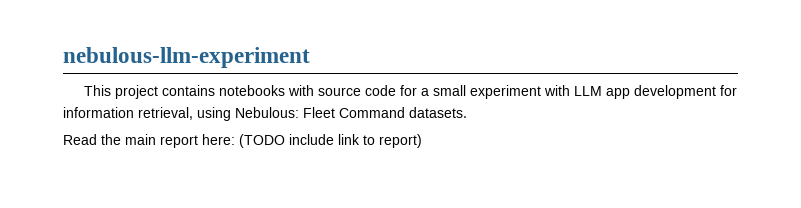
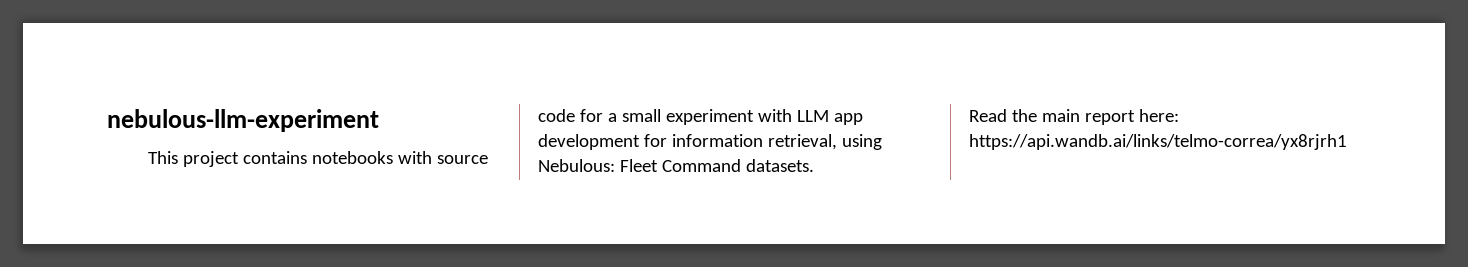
[239,134,422,148] (TODO include link to report) -> [969,134,1347,150] https://api.wandb.ai/links/telmo-correa/yx8rjrh1

